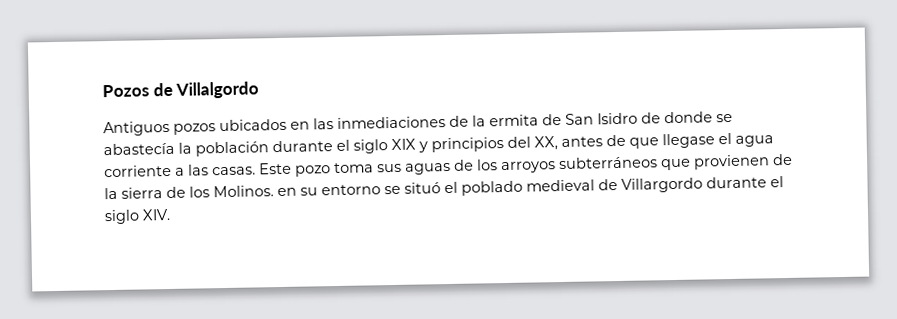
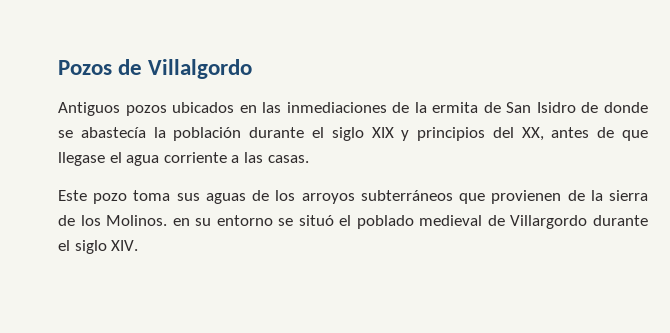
(256, 171) none -> (309, 159) //

